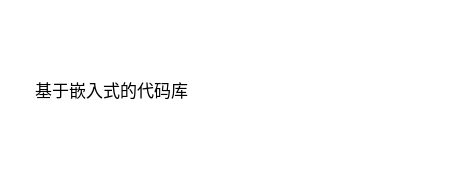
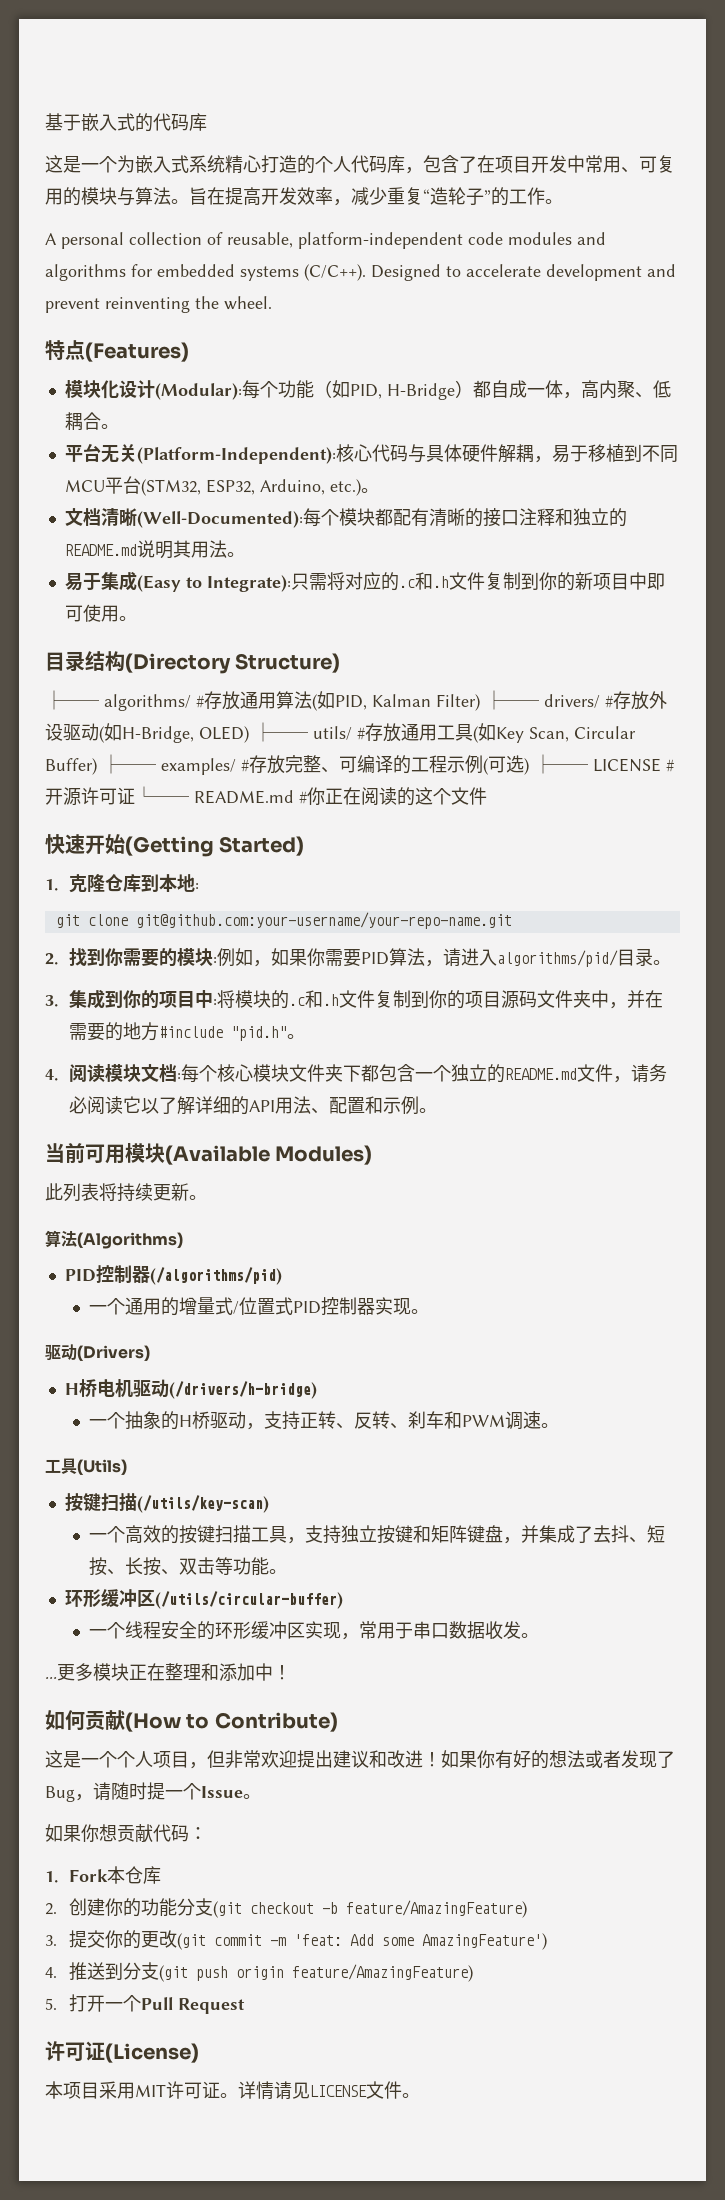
(188, 90) none -> [45,155,675,174] [45,187,563,206] [45,232,606,249] [45,264,676,281] [45,296,272,313] [45,340,189,362] [64,380,671,400] [64,412,119,430] [64,443,678,464] [64,476,379,496] [64,508,627,528] [64,540,245,559] [64,571,665,592] [64,604,137,622] [45,651,341,674] [45,690,667,711] [45,722,636,743] [45,754,674,775] [45,786,487,806] [45,834,305,857] [45,874,200,893] [55,912,512,929] [45,948,672,967] [45,989,664,1009] [69,1022,306,1041] [45,1064,668,1083] [69,1096,438,1115] [45,1143,373,1165] [45,1183,207,1202] [45,1230,183,1249] [64,1265,282,1285] [89,1297,430,1316] [45,1344,150,1361] [64,1379,317,1399] [89,1411,560,1430] [45,1458,127,1475] [64,1493,269,1513] [89,1525,666,1544] [89,1557,288,1576] [64,1589,343,1609] [89,1621,540,1640] [45,1663,291,1681] [45,1710,338,1732] [45,1750,675,1769] [45,1782,261,1802] [45,1824,207,1843] [45,1866,162,1884] [45,1898,528,1918] [45,1930,548,1950] [45,1962,474,1982] [45,1994,246,2014] [45,2041,199,2063] [45,2081,420,2100] // 这是一个为嵌入式系统精心打造的个人代码库，包含了在项目开发中常用、可复用的模块与算法。旨在提高开发效率，减少重复“造轮子”的工作。 // A personal collection of reusable, platform-independent code modules and algorithms for embedded systems (C/C++). Designed to accelerate development and prevent reinventing the wheel. // 特点(Features) // 模块化设计(Modular):每个功能（如PID, H-Bridge）都自成一体，高内聚、低耦合。 // 平台无关(Platform-Independent):核心代码与具体硬件解耦，易于移植到不同MCU平台(STM32, ESP32, Arduino, etc.)。 // 文档清晰(Well-Documented):每个模块都配有清晰的接口注释和独立的README.md说明其用法。 // 易于集成(Easy to Integrate):只需将对应的.c和.h文件复制到你的新项目中即可使用。 // 目录结构(Directory Structure) // ├── algorithms/ #存放通用算法(如PID, Kalman Filter) ├── drivers/ #存放外设驱动(如H-Bridge, OLED) ├── utils/ #存放通用工具(如Key Scan, Circular Buffer) ├── examples/ #存放完整、可编译的工程示例(可选) ├── LICENSE #开源许可证└── README.md #你正在阅读的这个文件 // 快速开始(Getting Started) // 1.克隆仓库到本地: // git clone git@github.com:your-username/your-repo-name.git // 2.找到你需要的模块:例如，如果你需要PID算法，请进入algorithms/pid/目录。 // 3.集成到你的项目中:将模块的.c和.h文件复制到你的项目源码文件夹中，并在需要的地方#include "pid.h"。 // 4.阅读模块文档:每个核心模块文件夹下都包含一个独立的README.md文件，请务必阅读它以了解详细的API用法、配置和示例。 // 当前可用模块(Available Modules) // 此列表将持续更新。 // 算法(Algorithms) // PID控制器(/algorithms/pid) // 一个通用的增量式/位置式PID控制器实现。 // 驱动(Drivers) // H桥电机驱动(/drivers/h-bridge) // 一个抽象的H桥驱动，支持正转、反转、刹车和PWM调速。 // 工具(Utils) // 按键扫描(/utils/key-scan) // 一个高效的按键扫描工具，支持独立按键和矩阵键盘，并集成了去抖、短按、长按、双击等功能。 // 环形缓冲区(/utils/circular-buffer) // 一个线程安全的环形缓冲区实现，常用于串口数据收发。 // ...更多模块正在整理和添加中！ // 如何贡献(How to Contribute) // 这是一个个人项目，但非常欢迎提出建议和改进！如果你有好的想法或者发现了Bug，请随时提一个Issue。 // 如果你想贡献代码： // 1. Fork本仓库 // 2.创建你的功能分支(git checkout -b feature/AmazingFeature) // 3.提交你的更改(git commit -m 'feat: Add some AmazingFeature') // 4.推送到分支(git push origin feature/AmazingFeature) // 5.打开一个Pull Request // 许可证(License) // 本项目采用MIT许可证。详情请见LICENSE文件。

